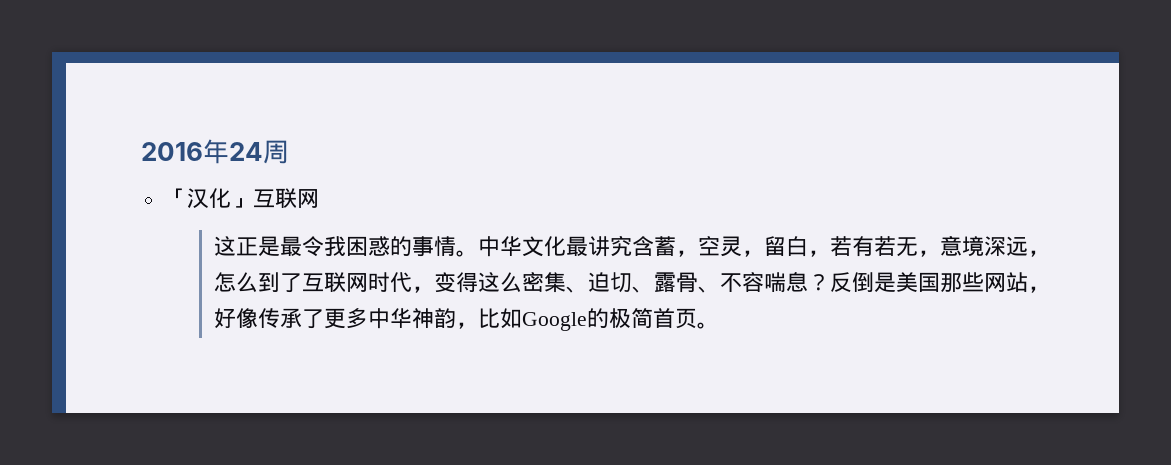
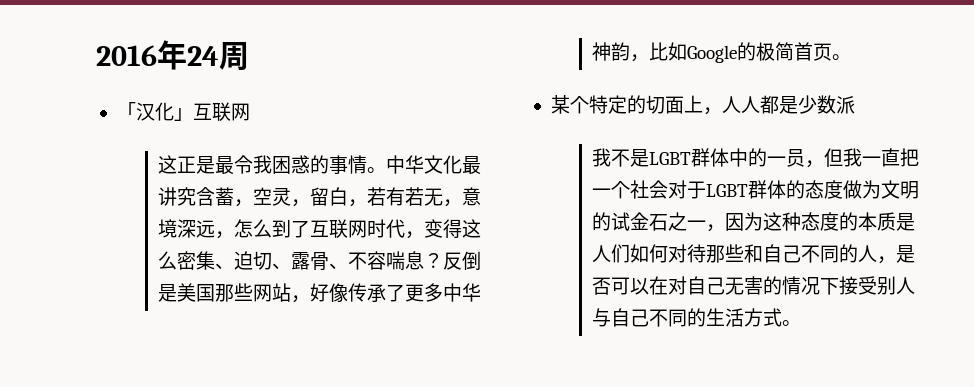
(719, 325) none -> [550,95,855,115] [592,148,920,168] [592,180,920,199] [592,212,916,232] [592,244,916,264] [592,276,916,295] [592,308,802,327] // 某个特定的切面上，人人都是少数派 // 我不是LGBT群体中的一员，但我一直把一个社会对于LGBT群体的态度做为文明的试金石之一，因为这种态度的本质是人们如何对待那些和自己不同的人，是否可以在对自己无害的情况下接受别人与自己不同的生活方式。

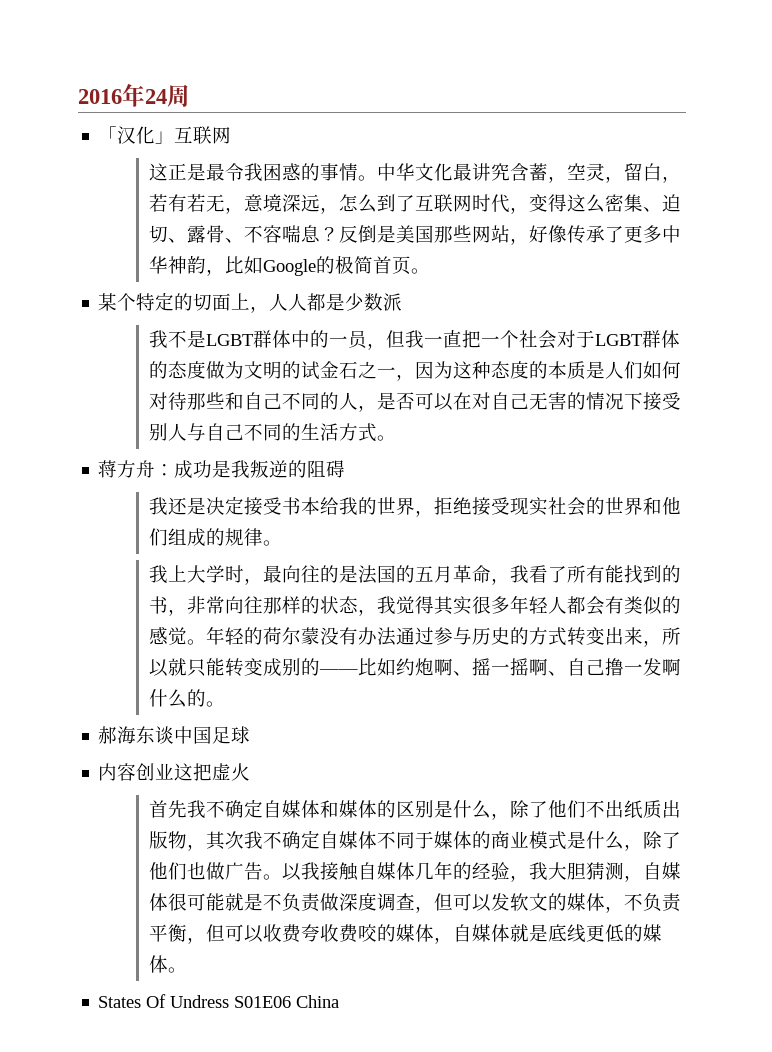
(802, 323) none -> [98,460,346,479] [148,496,681,517] [148,528,282,547] [148,565,681,585] [148,595,681,616] [148,626,681,647] [148,658,681,677] [148,689,225,708] [98,726,251,744] [98,763,251,781] [148,799,681,820] [148,830,681,851] [148,861,681,882] [148,893,682,913] [148,924,662,944] [148,955,187,973] [98,994,340,1008] // 蒋方舟：成功是我叛逆的阻碍 // 我还是决定接受书本给我的世界，拒绝接受现实社会的世界和他们组成的规律。 // 我上大学时，最向往的是法国的五月革命，我看了所有能找到的书，非常向往那样的状态，我觉得其实很多年轻人都会有类似的感觉。年轻的荷尔蒙没有办法通过参与历史的方式转变出来，所以就只能转变成别的——比如约炮啊、摇一摇啊、自己撸一发啊什么的。 // 郝海东谈中国足球 // 内容创业这把虚火 // 首先我不确定自媒体和媒体的区别是什么，除了他们不出纸质出版物，其次我不确定自媒体不同于媒体的商业模式是什么，除了他们也做广告。以我接触自媒体几年的经验，我大胆猜测，自媒体很可能就是不负责做深度调查，但可以发软文的媒体，不负责平衡，但可以收费夸收费咬的媒体，自媒体就是底线更低的媒体。 // States Of Undress S01E06 China

